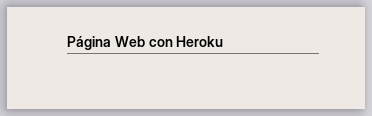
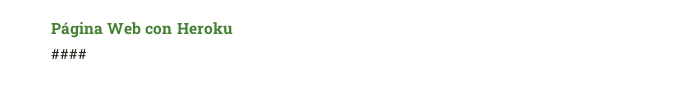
(224, 41) none -> [51,49,87,59] // ####

